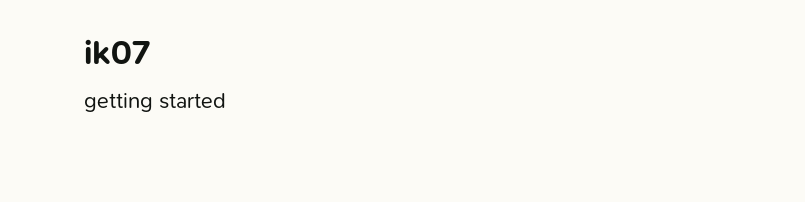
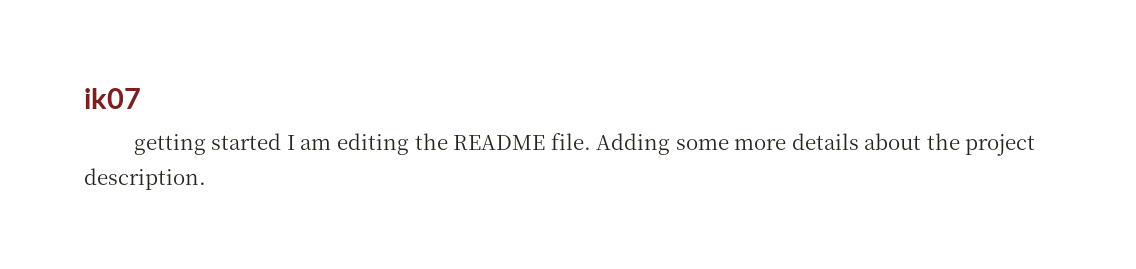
(226, 101) none -> [286,133,1036,156] [84,168,206,190] I am editing the README file. Adding some more details about the project description.

